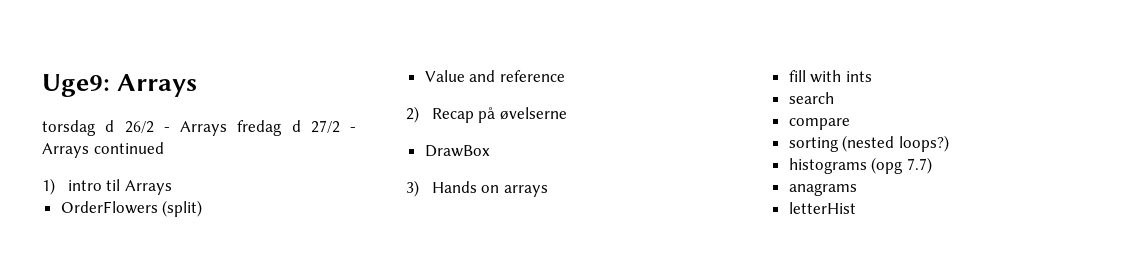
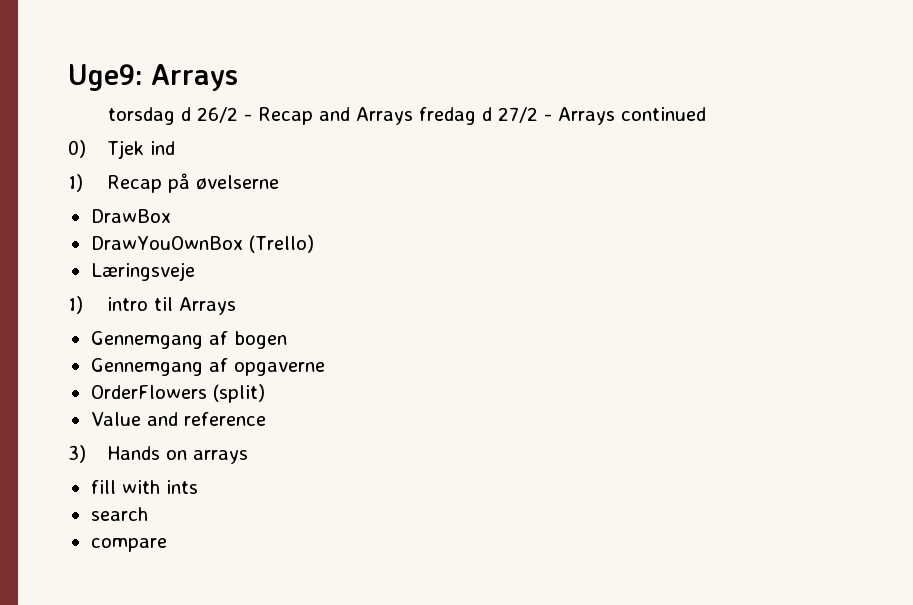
(170, 129) none -> [258,107,351,125] Recap and
[42,178,172,195] 1) intro til Arrays -> [68,140,176,159] [68,173,280,193] [90,209,171,223] [90,235,314,253] [90,262,195,281] [68,296,237,315] [90,331,287,349] [90,358,325,376] 0) Tjek ind // 1) Recap på øvelserne // DrawBox // DrawYouOwnBox (Trello) // Læringsveje // 1) intro til Arrays // Gennemgang af bogen // Gennemgang af opgaverne
[406,106,567,123] [424,145,490,157] // 2) Recap på øvelserne // DrawBox -> (266, 419) none
[788,135,949,152] [788,157,932,174] [788,183,857,196] [788,202,856,214] // sorting (nested loops?) // histograms (opg 7.7) // anagrams // letterHist -> (167, 545) none

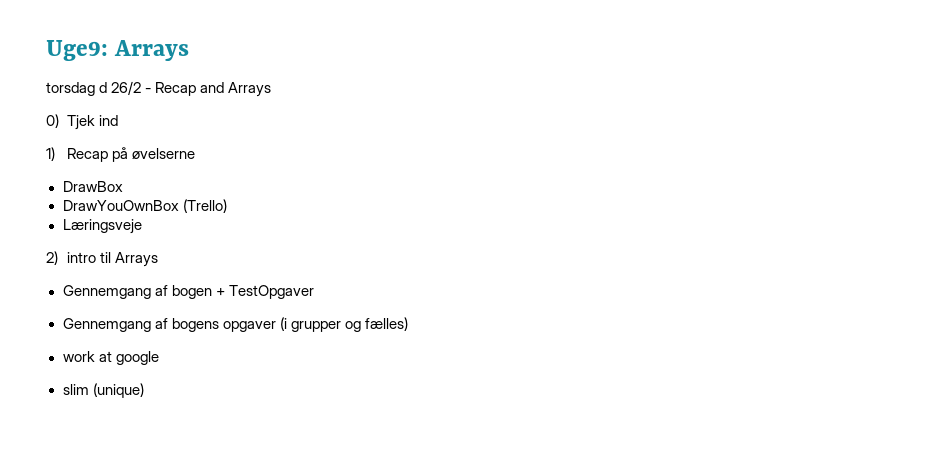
[419,107,707,125] fredag d 27/2 - Arrays continued -> (272, 89) none
[68,296,83,314] 1) -> [46,251,58,265] 2)
[90,358,325,376] [90,384,265,403] [90,412,266,426] [68,445,249,464] [90,480,198,494] [90,507,148,521] [90,538,167,552] // Gennemgang af opgaverne // OrderFlowers (split) // Value and reference // 3) Hands on arrays // fill with ints // search // compare -> [215,285,314,299] [62,317,408,332] [62,351,159,365] [62,383,144,398] + TestOpgaver // Gennemgang af bogens opgaver (i grupper og fælles) // work at google // slim (unique)

